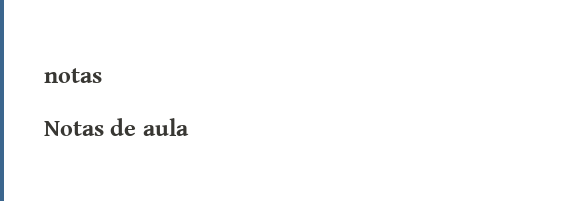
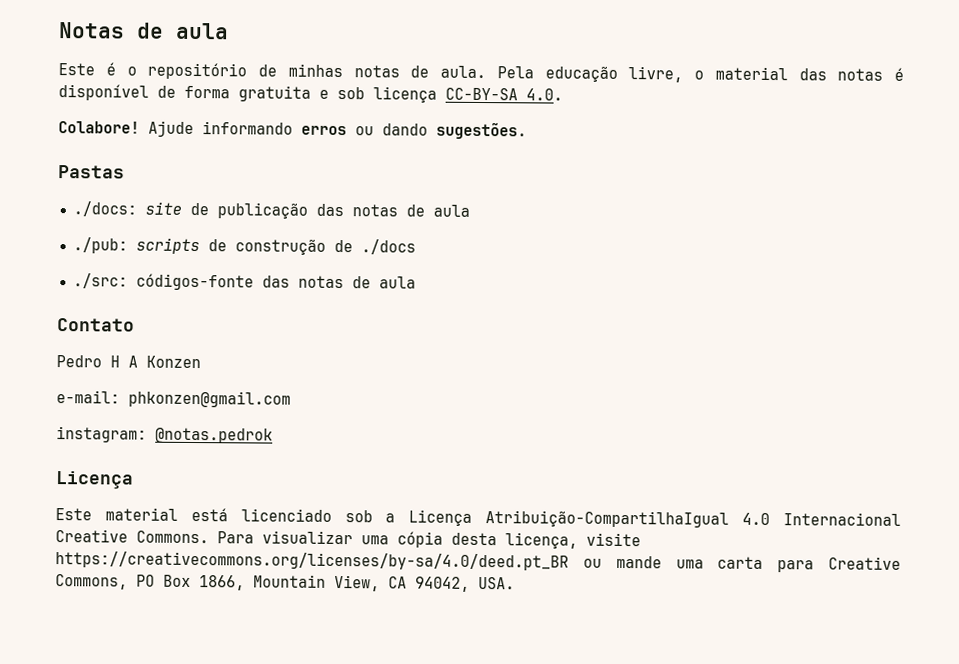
[44,68,102,83] notas // -> (59, 30) none
(189, 127) none -> [58,62,904,83] [58,84,563,103] [58,120,527,140] [58,165,125,179] [72,201,470,219] [72,237,416,255] [72,273,416,291] [56,318,135,332] [56,355,201,369] [56,390,291,408] [56,426,273,444] [55,471,134,490] [55,507,902,528] [55,529,641,549] [55,551,902,573] [55,574,515,592] // Este é o repositório de minhas notas de aula. Pela educação livre, o material das notas é disponível de forma gratuita e sob licença CC-BY-SA 4.0. // Colabore! Ajude informando erros ou dando sugestões. // Pastas // ./docs: site de publicação das notas de aula // ./pub: scripts de construção de ./docs // ./src: códigos-fonte das notas de aula // Contato // Pedro H A Konzen // e-mail: phkonzen@gmail.com // instagram: @notas.pedrok // Licença // Este material está licenciado sob a Licença Atribuição-CompartilhaIgual 4.0 Internacional Creative Commons. Para visualizar uma cópia desta licença, visite https://creativecommons.org/licenses/by-sa/4.0/deed.pt_BR ou mande uma carta para Creative Commons, PO Box 1866, Mountain View, CA 94042, USA.

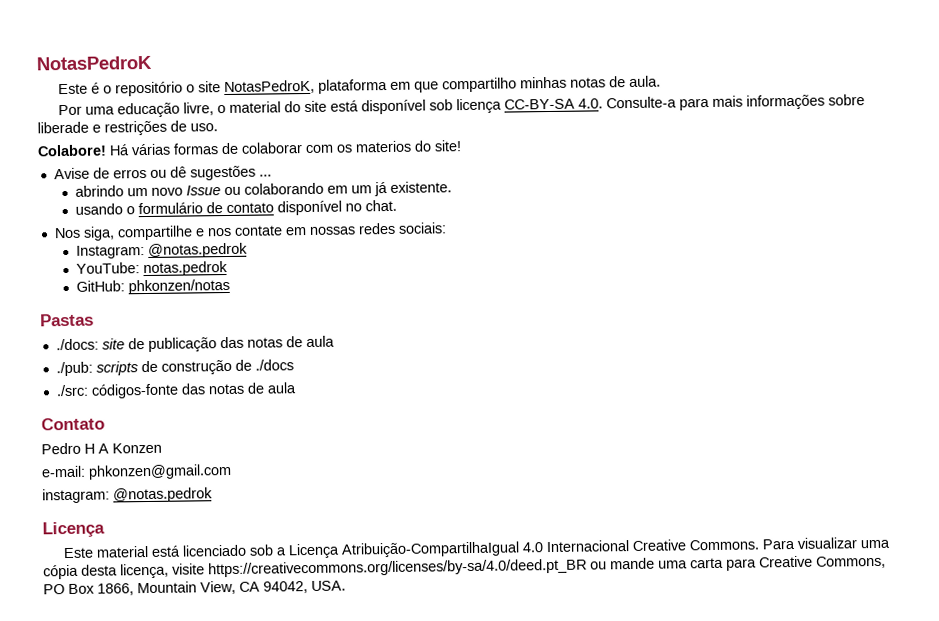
[59,22,229,40] Notas de aula -> [36,55,152,71] NotasPedroK
[258,64,277,77] de -> [186,77,518,95] o site NotasPedroK, plataforma em que compartilho
[496,66,534,79] Pela -> [58,104,116,116] // Por uma
[798,67,904,81] [58,84,563,103] [58,120,527,140] das notas é disponível de forma gratuita e sob licença CC-BY-SA 4.0. // Colabore! Ajude informando erros ou dando sugestões. -> [284,94,866,115] [37,120,218,136] [37,140,462,157] [53,165,272,181] [75,181,453,197] [75,199,398,216] [53,222,447,241] [76,242,249,259] [76,260,229,277] [76,278,231,295] do site está disponível sob licença CC-BY-SA 4.0. Consulte-a para mais informações sobre liberade e restrições de uso. // Colabore! Há várias formas de colaborar com os materios do site! // Avise de erros ou dê sugestões ... // abrindo um novo Issue ou colaborando em um já existente. // usando o formulário de contato disponível no chat. // Nos siga, compartilhe e nos contate em nossas redes sociais: // Instagram: @notas.pedrok // YouTube: notas.pedrok // GitHub: phkonzen/notas

